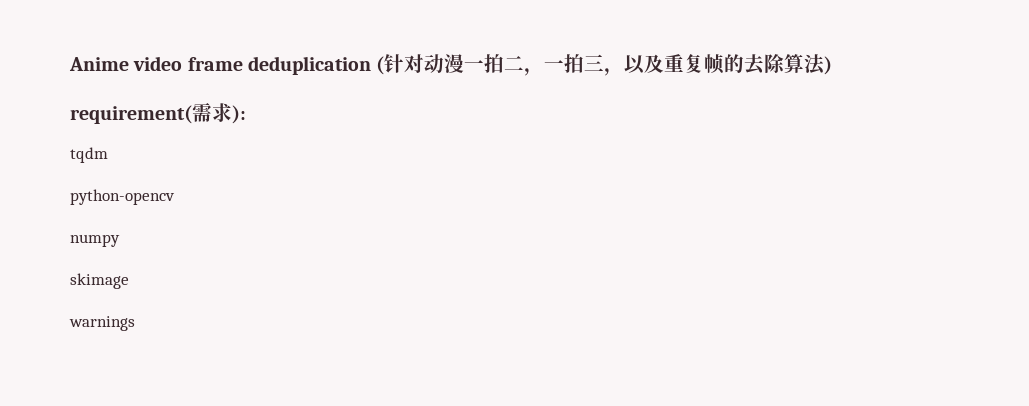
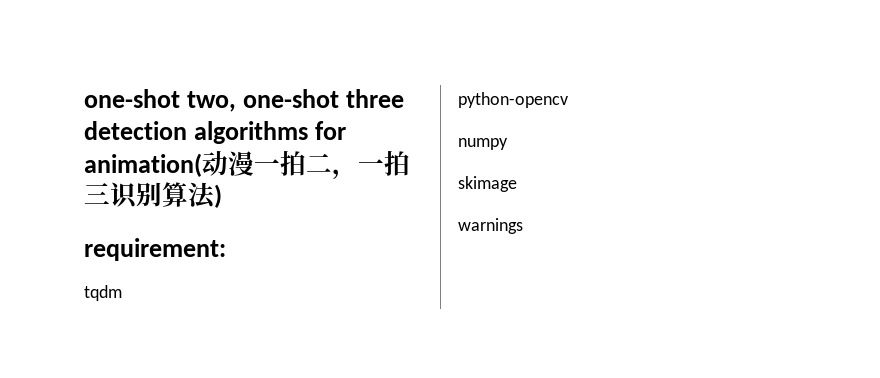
[69,54,425,75] Anime video frame deduplication (针对 -> [84,89,404,112] [84,121,346,144] [84,153,202,177] one-shot two, one-shot three detection algorithms for animation(
[604,54,786,76] ，以及重复帧的去除 -> [110,182,162,209] 识别
[70,102,246,124] requirement(需求): -> [84,238,226,261] requirement:

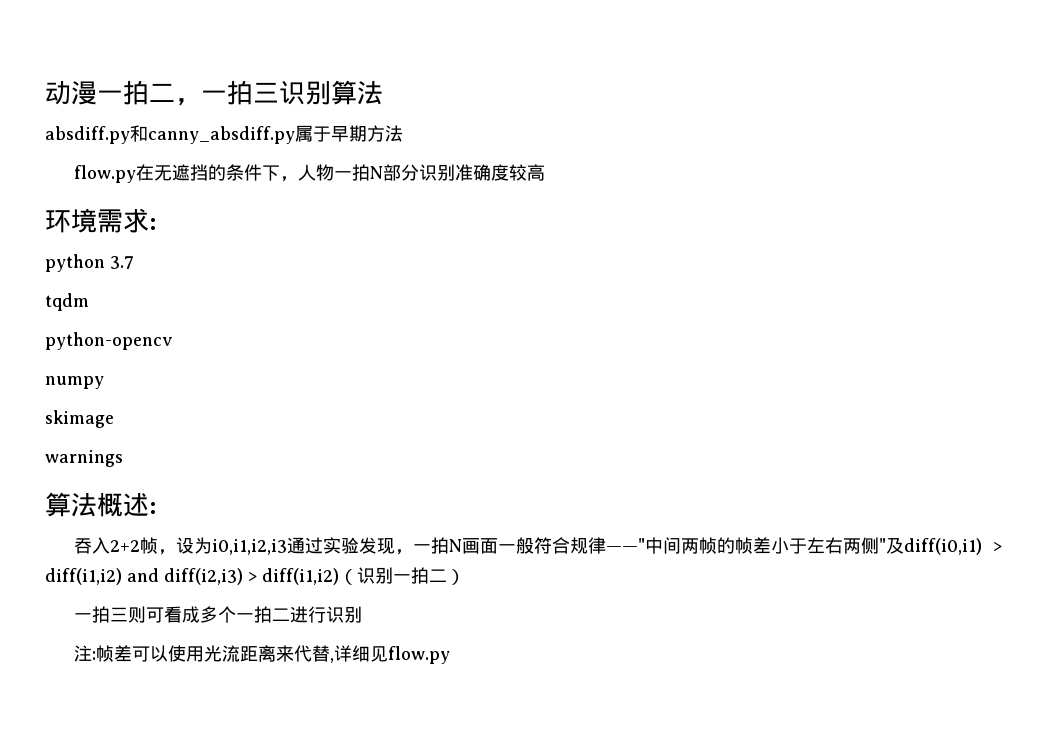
[84,89,404,112] [84,121,346,144] [84,153,202,177] one-shot two, one-shot three detection algorithms for animation( -> (45, 92) none
[214,184,222,208] [84,238,226,261] ) // requirement: -> [45,125,403,144] [74,164,546,183] [45,208,157,233] [45,254,134,272] // absdiff.py和canny_absdiff.py属于早期方法 // flow.py在无遮挡的条件下，人物一拍N部分识别准确度较高 // 环境需求: // python 3.7
(523, 226) none -> [45,492,157,517] [74,537,1002,555] [45,567,465,585] [74,606,363,623] [74,645,451,664] // 算法概述: // 吞入2+2帧，设为i0,i1,i2,i3通过实验发现，一拍N画面一般符合规律——"中间两帧的帧差小于左右两侧"及diff(i0,i1) > diff(i1,i2) and diff(i2,i3) > diff(i1,i2)（识别一拍二） // 一拍三则可看成多个一拍二进行识别 // 注:帧差可以使用光流距离来代替,详细见flow.py

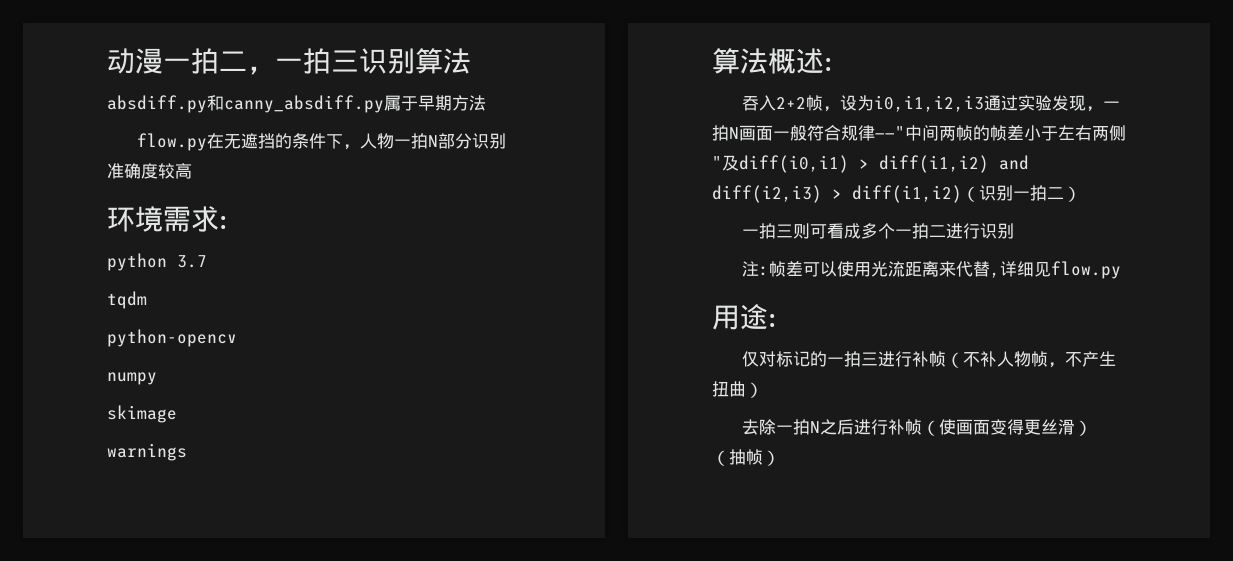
(451, 655) none -> [712,304,776,330] [742,351,1117,368] [712,381,763,398] [742,419,1093,436] [712,449,780,466] // 用途: // 仅对标记的一拍三进行补帧（不补人物帧，不产生扭曲） // 去除一拍N之后进行补帧（使画面变得更丝滑）（抽帧）

